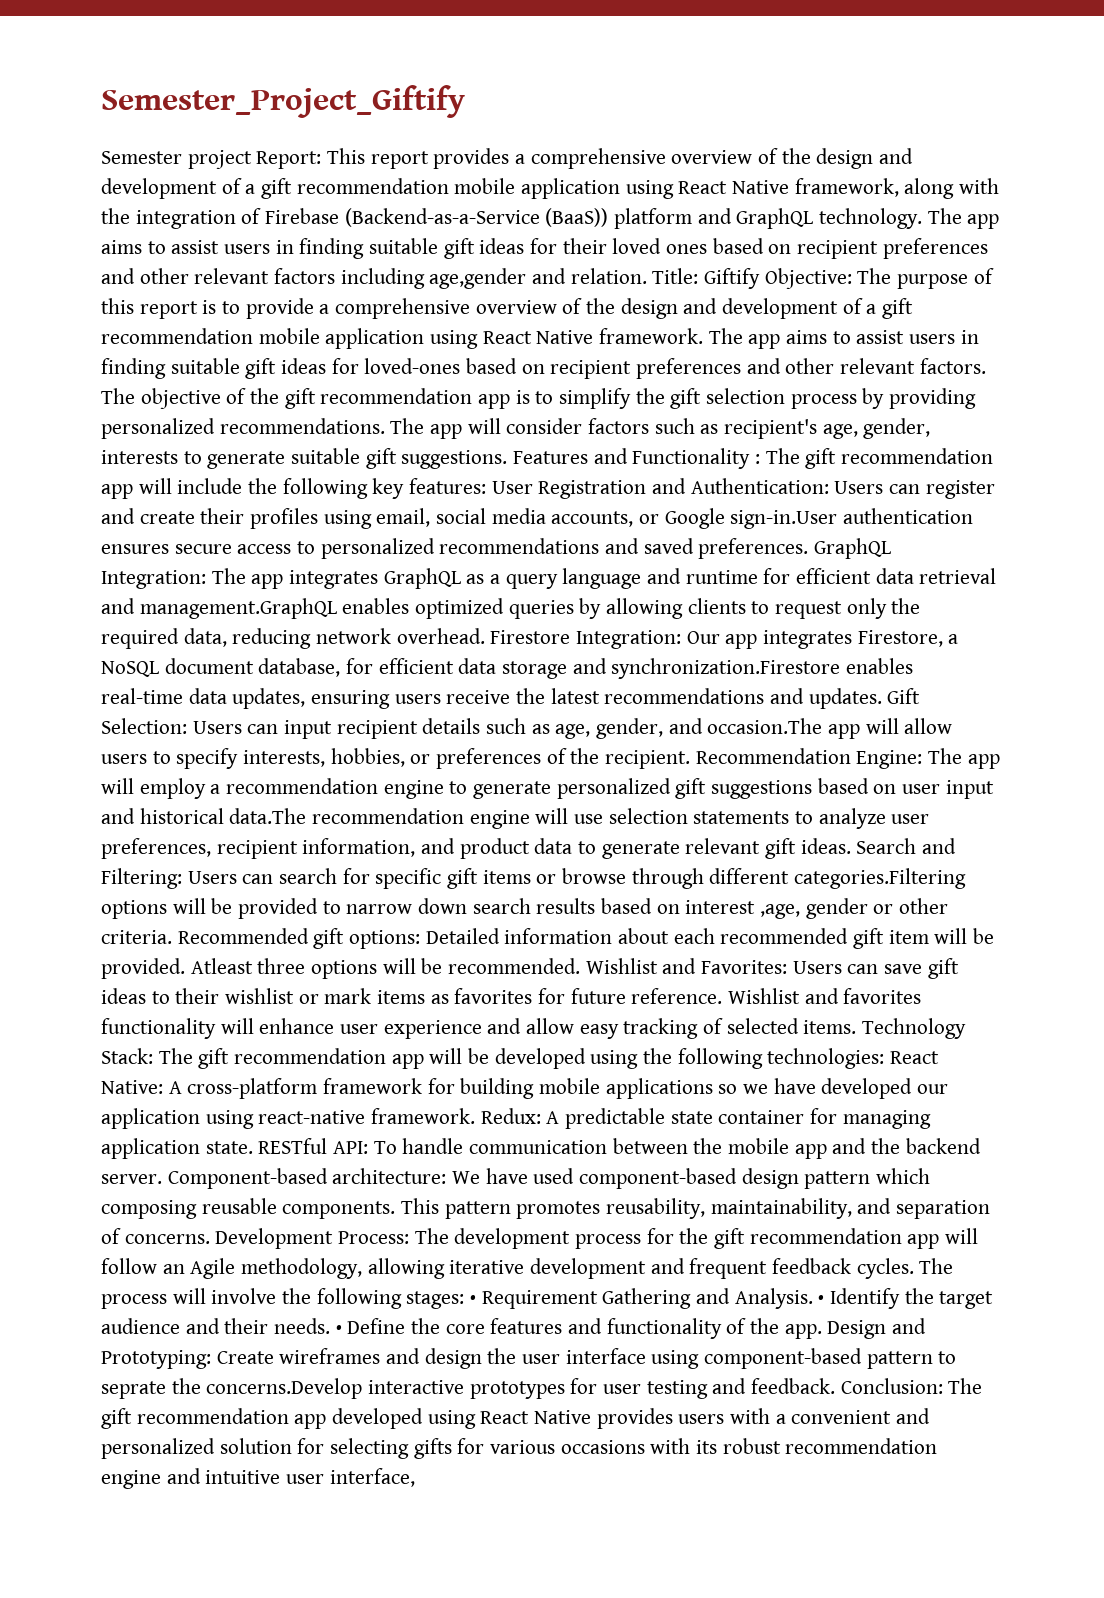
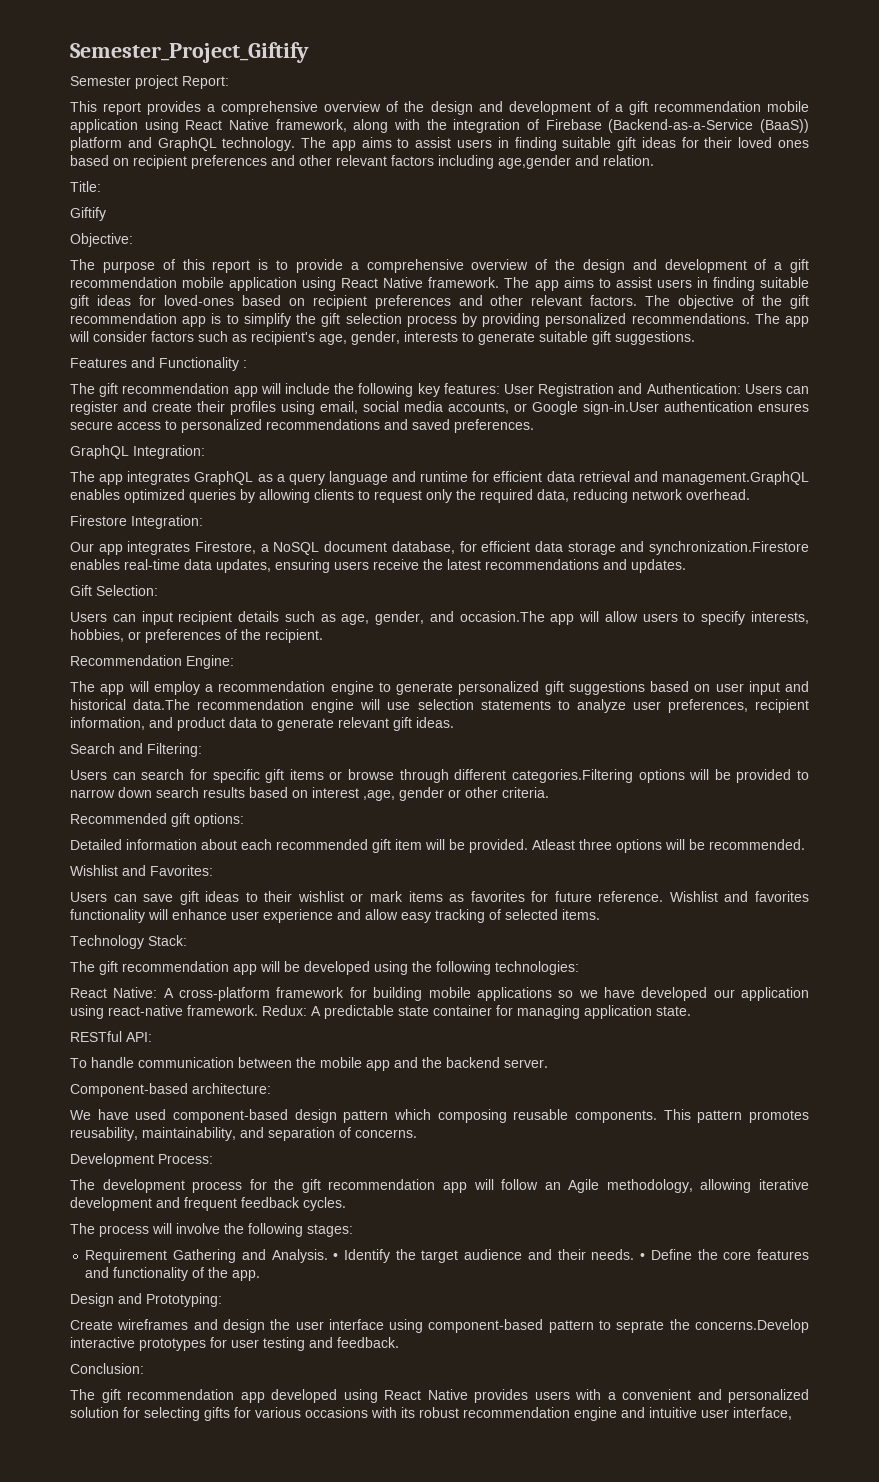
(322, 160) none -> (229, 82) //
(647, 276) none -> (654, 160) //
(699, 276) none -> (101, 186) //
(761, 278) none -> (106, 214) //
(852, 278) none -> (133, 240) //
(508, 459) none -> (695, 338) //
(761, 459) none -> (247, 364) //
(809, 548) none -> (534, 426) //
(206, 579) none -> (205, 452) //
(485, 636) none -> (750, 494) //
(682, 639) none -> (203, 522) //
(882, 698) none -> (686, 566) //
(187, 726) none -> (158, 590) //
(691, 759) none -> (323, 636) //
(923, 759) none -> (234, 662) //
(851, 846) none -> (454, 722) //
(182, 878) none -> (202, 750) //
(172, 937) none -> (549, 792) //
(421, 939) none -> (244, 820) //
(581, 966) none -> (805, 844) //
(788, 967) none -> (213, 870) //
(857, 1027) none -> (600, 914) //
(153, 1056) none -> (187, 940) //
(885, 1058) none -> (579, 968) //
(253, 1147) none -> (691, 1011) //
(369, 1147) none -> (152, 1037) //
(162, 1179) none -> (548, 1063) //
(447, 1176) none -> (271, 1088) //
(210, 1239) none -> (417, 1133) //
(410, 1237) none -> (213, 1159) //
(914, 1268) none -> (346, 1204) //
[470,1295,477,1304] • -> (353, 1230) //
(822, 1331) none -> (261, 1275) //
(211, 1359) none -> (222, 1300) //
(836, 1386) none -> (399, 1342) //
(943, 1386) none -> (144, 1368) //

